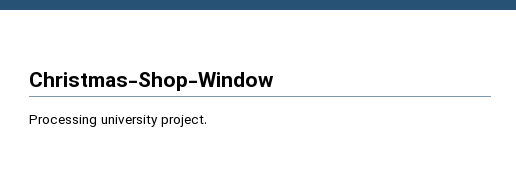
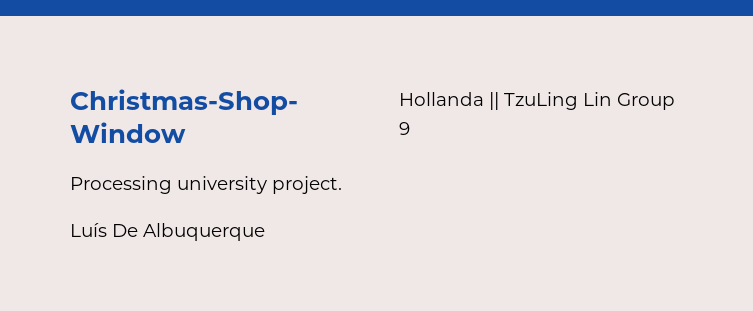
(207, 121) none -> [70,223,265,241] [399,92,675,110] [399,122,410,135] // Luís De Albuquerque Hollanda || TzuLing Lin Group 9

